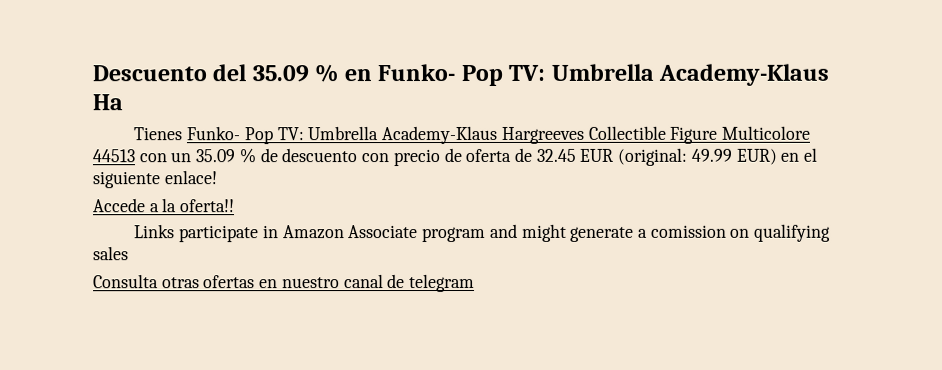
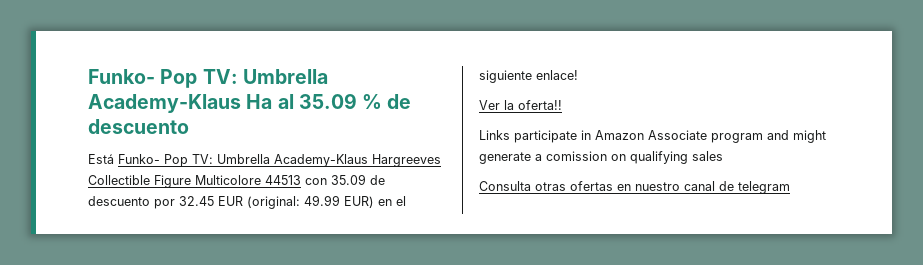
[92,64,372,83] Descuento del 35.09 % en -> (88, 76) none
[133,127,183,141] // Tienes -> [277,93,412,109] [88,119,189,134] [88,154,114,164] al 35.09 % de descuento // Está
[170,147,532,167] un 35.09 % de descuento con precio de oferta de -> [331,174,385,185] [88,196,175,209] 35.09 de descuento por
[93,198,160,213] Accede a -> [479,100,500,110] Ver

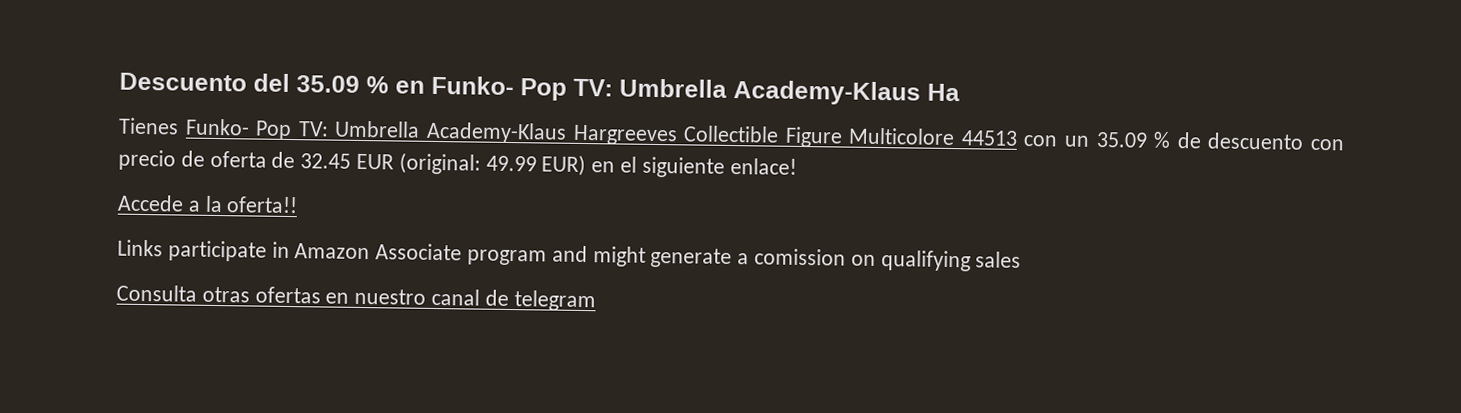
(88, 76) none -> [119,72,425,94] Descuento del 35.09 % en
[277,93,412,109] [88,119,189,134] [88,154,114,164] al 35.09 % de descuento // Está -> [118,117,179,135] // Tienes
[331,174,385,185] [88,196,175,209] 35.09 de descuento por -> [1064,131,1344,151] [118,149,296,171] un 35.09 % de descuento con precio de oferta de
[479,100,500,110] Ver -> [117,194,201,212] Accede a

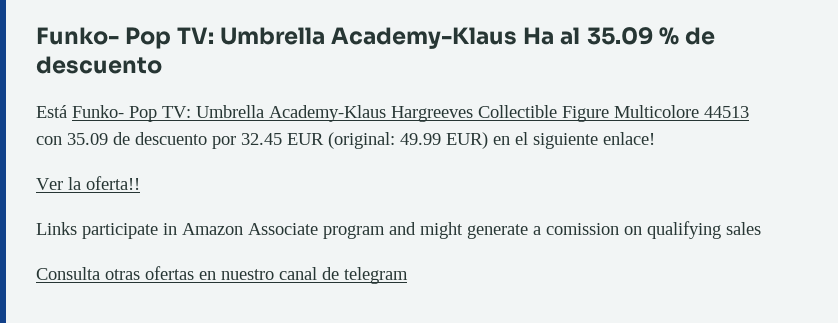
[119,72,425,94] Descuento del 35.09 % en -> (36, 36) none
[118,117,179,135] // Tienes -> [560,27,715,45] [36,56,162,74] [36,105,67,118] al 35.09 % de descuento // Está
[1064,131,1344,151] [118,149,296,171] un 35.09 % de descuento con precio de oferta de -> [67,132,236,149] 35.09 de descuento por
[117,194,201,212] Accede a -> [36,178,63,190] Ver

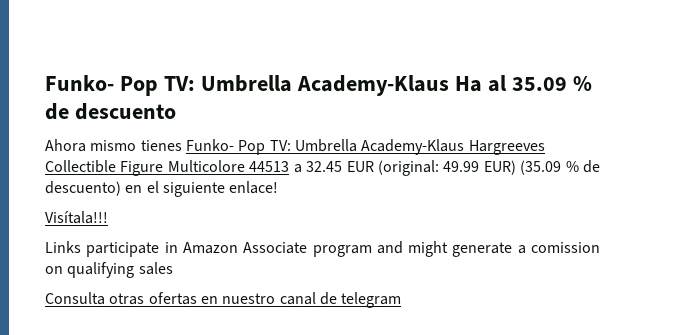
[36,105,67,118] Está -> [45,139,182,152] Ahora mismo tienes
[36,132,236,149] con 35.09 de descuento por -> [293,164,302,173] a
(488, 140) none -> [520,160,600,175] [45,181,121,196] (35.09 % de descuento)
[36,176,140,190] Ver la oferta!! -> [45,211,108,224] Visítala!!!

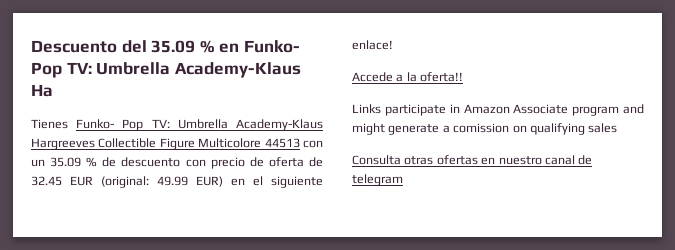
(45, 83) none -> [31,40,240,53] Descuento del 35.09 % en
[487,75,592,92] [45,103,176,120] [45,139,182,152] al 35.09 % de descuento // Ahora mismo tienes -> [31,119,68,129] // Tienes
[293,164,302,173] a -> [303,140,323,148] [31,157,323,169] con un 35.09 % de descuento con precio de oferta de
[520,160,600,175] [45,181,121,196] (35.09 % de descuento) -> (223, 181) none
[45,211,108,224] Visítala!!! -> [352,72,464,82] Accede a la oferta!!

